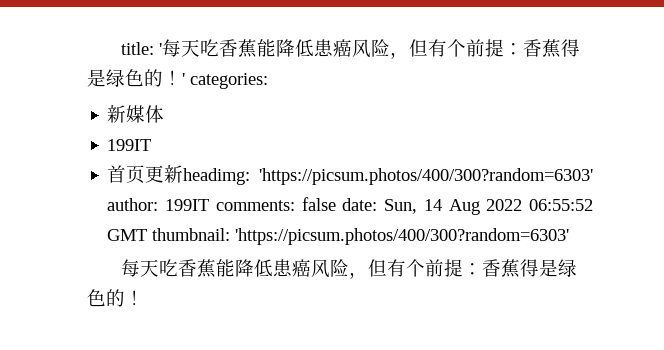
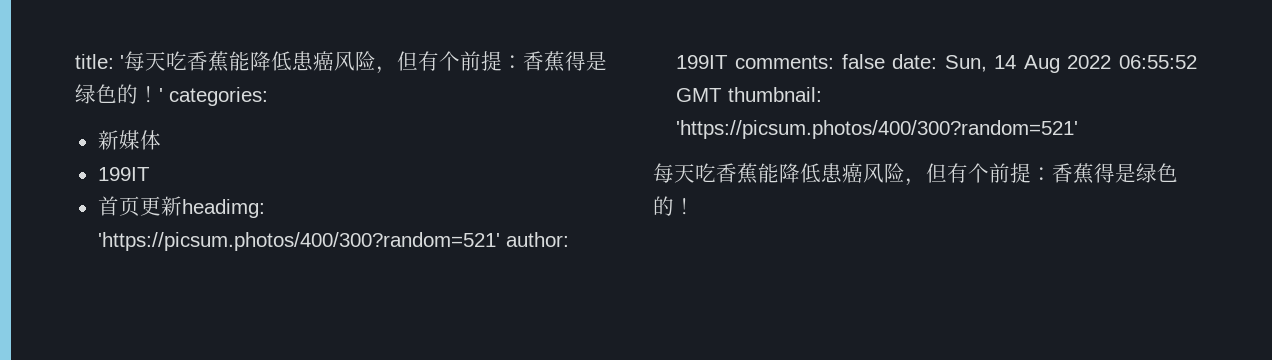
[259,168,593,185] 'https://picsum.photos/400/300?random=6303' -> [97,232,500,251] 'https://picsum.photos/400/300?random=521'
[235,228,570,245] 'https://picsum.photos/400/300?random=6303' -> [675,120,1078,139] 'https://picsum.photos/400/300?random=521'

